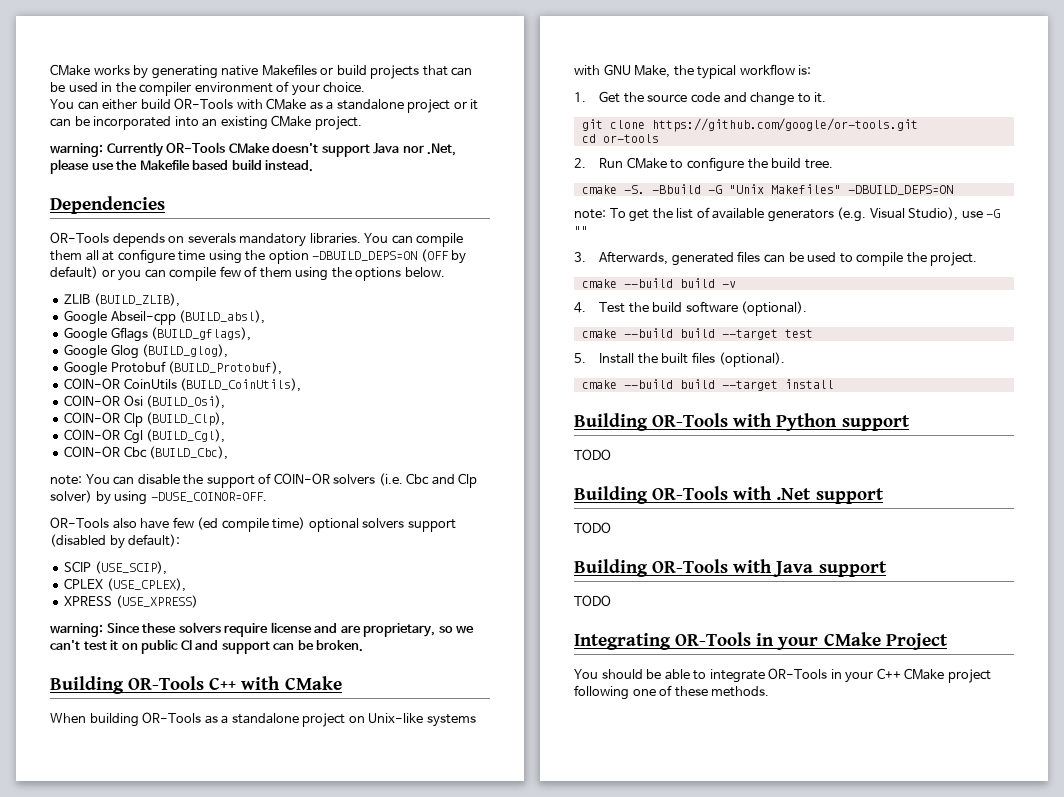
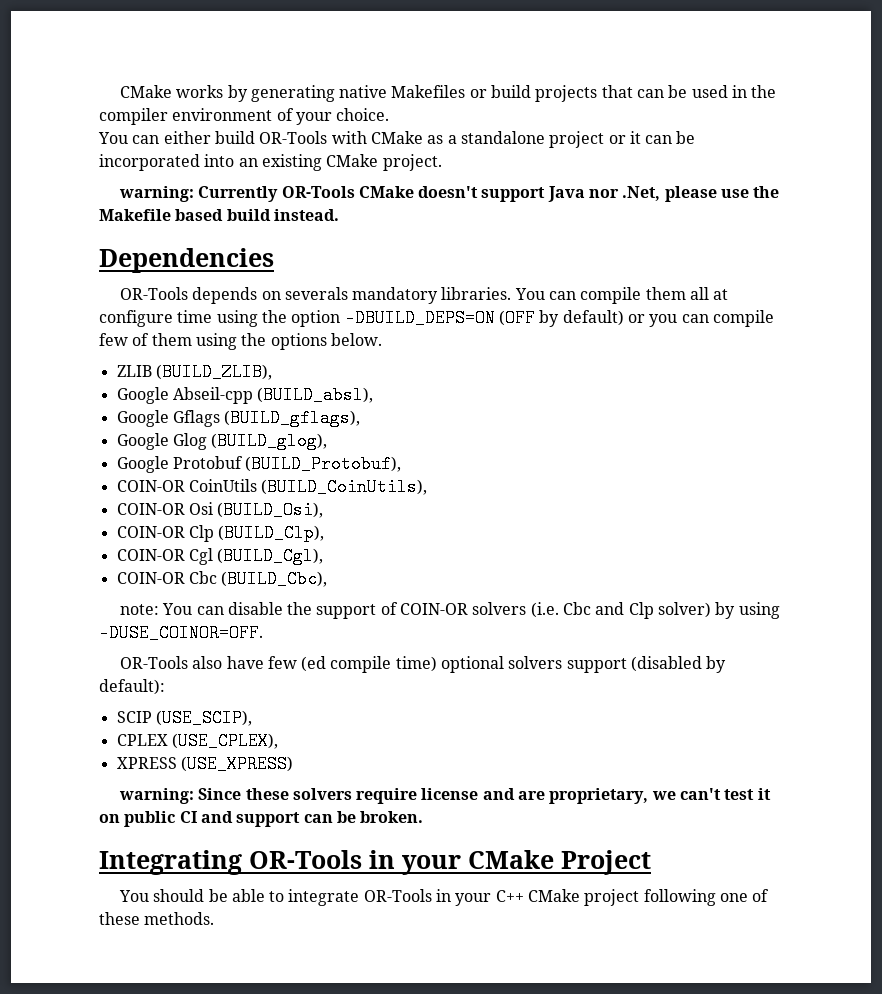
[438,626,453,633] so -> (649, 796) none
[50,676,342,694] [50,712,476,727] [574,64,812,79] [574,91,827,106] [581,118,918,132] [581,134,659,143] [574,157,833,172] [581,184,953,195] [574,207,1001,222] [574,226,588,235] [574,251,978,266] [581,278,736,288] [574,301,808,316] [581,328,813,340] [574,352,785,367] [581,379,834,391] [574,413,910,431] [574,449,611,460] [574,486,884,504] [574,522,611,533] [574,559,887,577] [574,595,611,606] // Building OR-Tools C++ with CMake // When building OR-Tools as a standalone project on Unix-like systems with GNU Make, the typical workflow is: // 1. Get the source code and change to it. // git clone https://github.com/google/or-tools.git // cd or-tools // 2. Run CMake to configure the build tree. // cmake -S. -Bbuild -G "Unix Makefiles" -DBUILD_DEPS=ON // note: To get the list of available generators (e.g. Visual Studio), use -G "" // 3. Afterwards, generated files can be used to compile the project. // cmake --build build -v // 4. Test the build software (optional). // cmake --build build --target test // 5. Install the built files (optional). // cmake --build build --target install // Building OR-Tools with Python support // TODO // Building OR-Tools with .Net support // TODO // Building OR-Tools with Java support // TODO -> (424, 817) none

